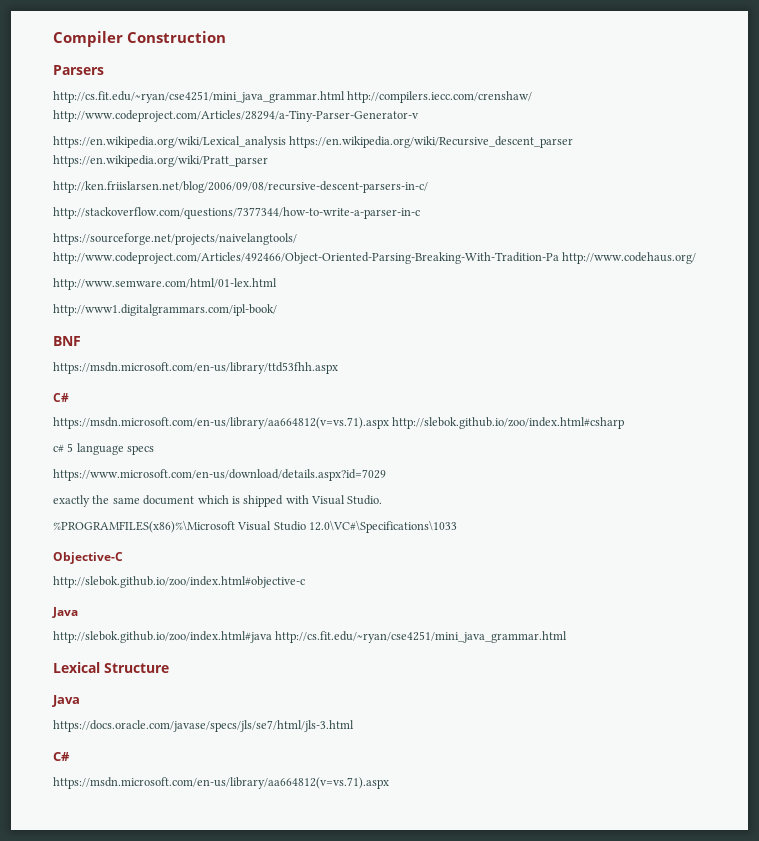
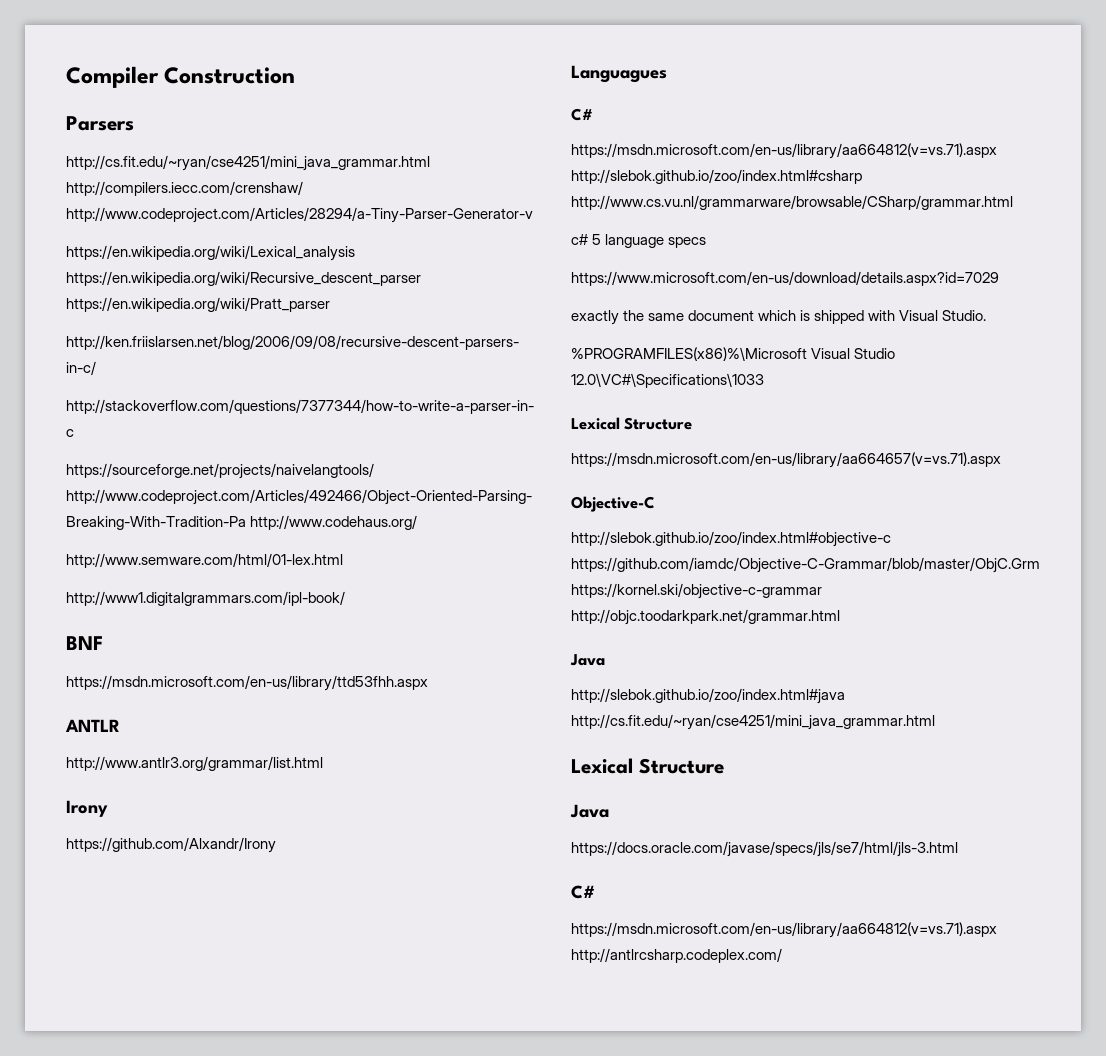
(338, 368) none -> [65,719,120,732] [66,756,323,771] [66,800,108,817] [66,837,276,853] [571,65,667,83] // ANTLR // http://www.antlr3.org/grammar/list.html // Irony // https://github.com/Alxandr/Irony // Languagues
(625, 423) none -> [571,195,1013,210] http://www.cs.vu.nl/grammarware/browsable/CSharp/grammar.html
(458, 526) none -> [571,417,693,430] [571,452,1001,468] // Lexical Structure // https://msdn.microsoft.com/en-us/library/aa664657(v=vs.71).aspx
(305, 582) none -> [571,557,1040,573] [571,583,822,599] [571,609,840,625] https://github.com/iamdc/Objective-C-Grammar/blob/master/ObjC.Grm https://kornel.ski/objective-c-grammar http://objc.toodarkpark.net/grammar.html
(389, 783) none -> [571,948,782,963] http://antlrcsharp.codeplex.com/

